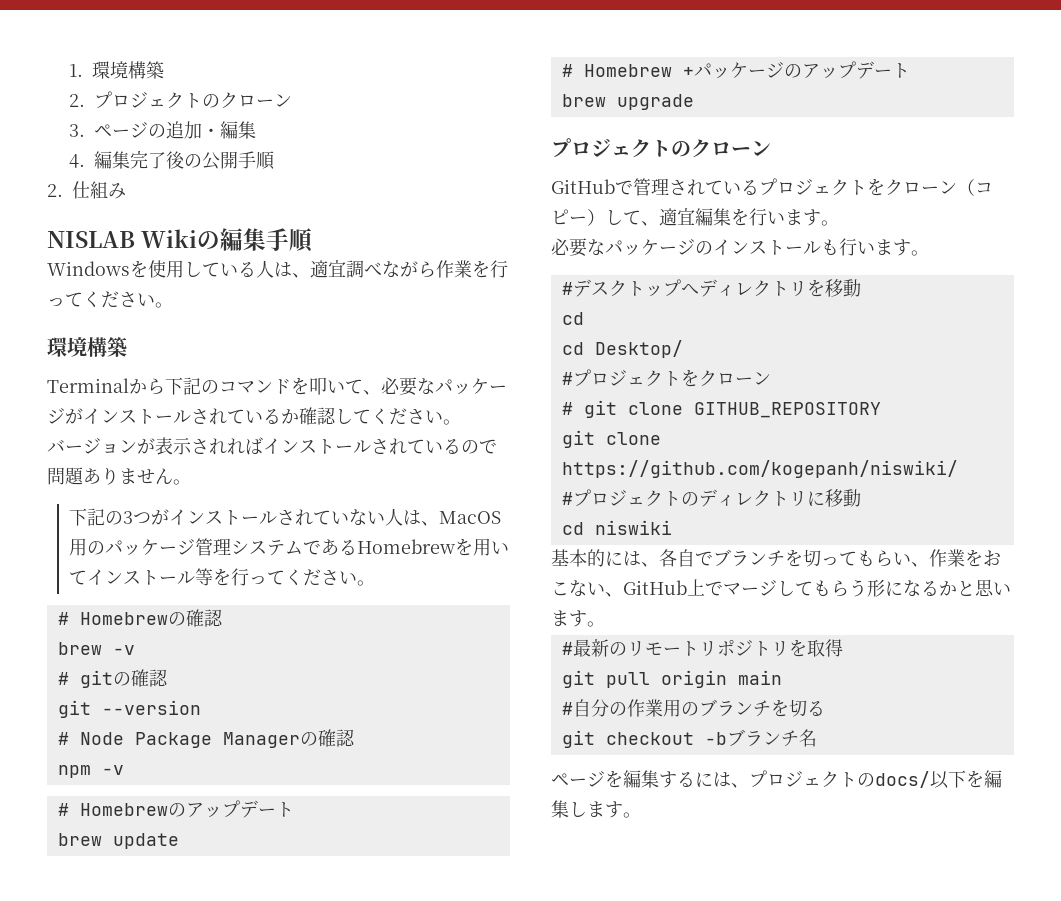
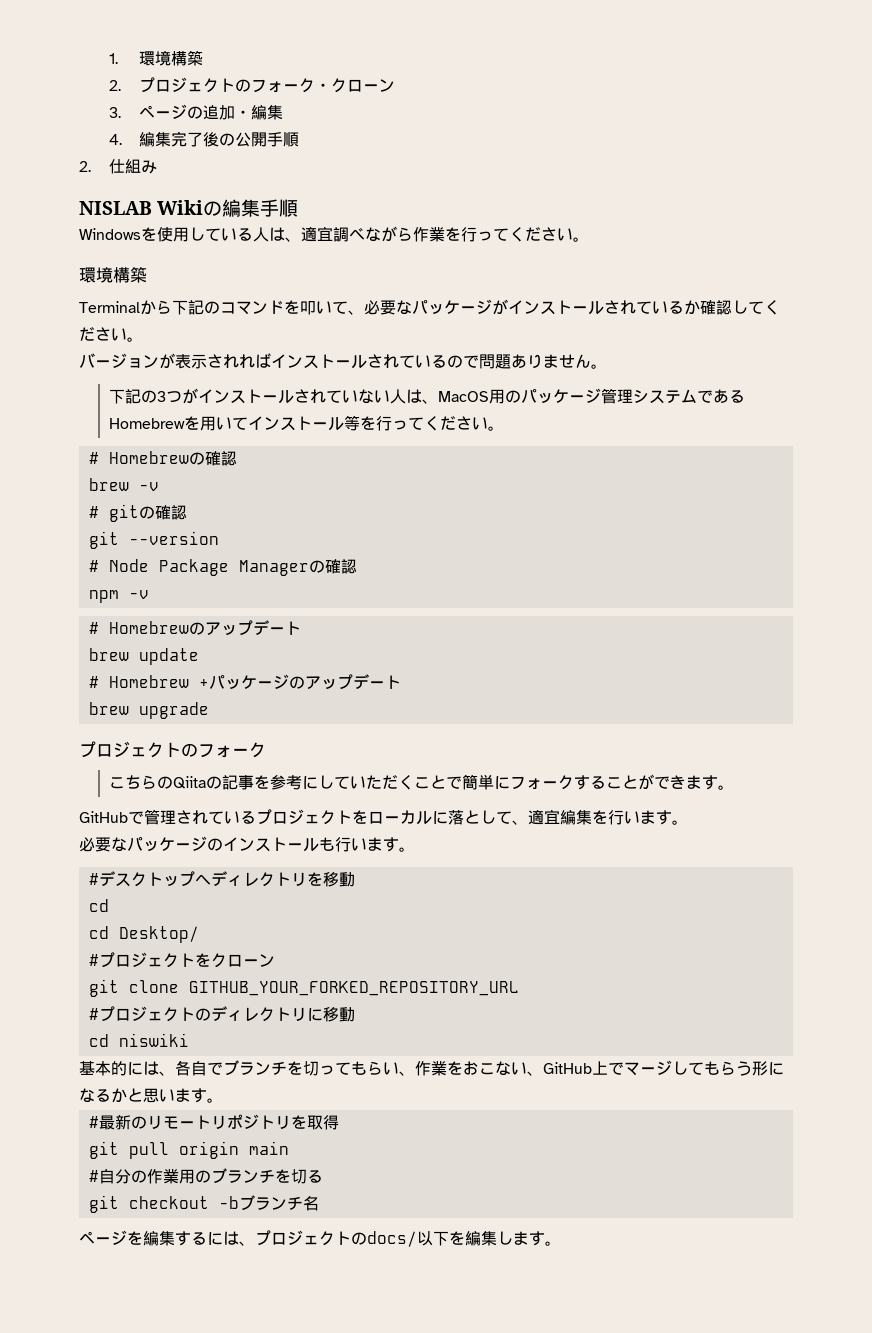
(221, 101) none -> [251,78,332,93] フォーク・
[691,139,771,158] クローン -> [198,742,266,758] [109,774,735,790] フォーク // こちらのQiitaの記事を参考にしていただくことで簡単にフォークすることができます。
[885,179,993,196] [551,209,605,226] クローン（コピー） -> [368,810,480,825] ローカルに落と
[561,400,881,418] [561,430,661,448] [561,460,958,478] # git clone GITHUB_REPOSITORY // git clone https://github.com/kogepanh/niswiki/ -> [88,979,519,997] git clone GITHUB_YOUR_FORKED_REPOSITORY_URL

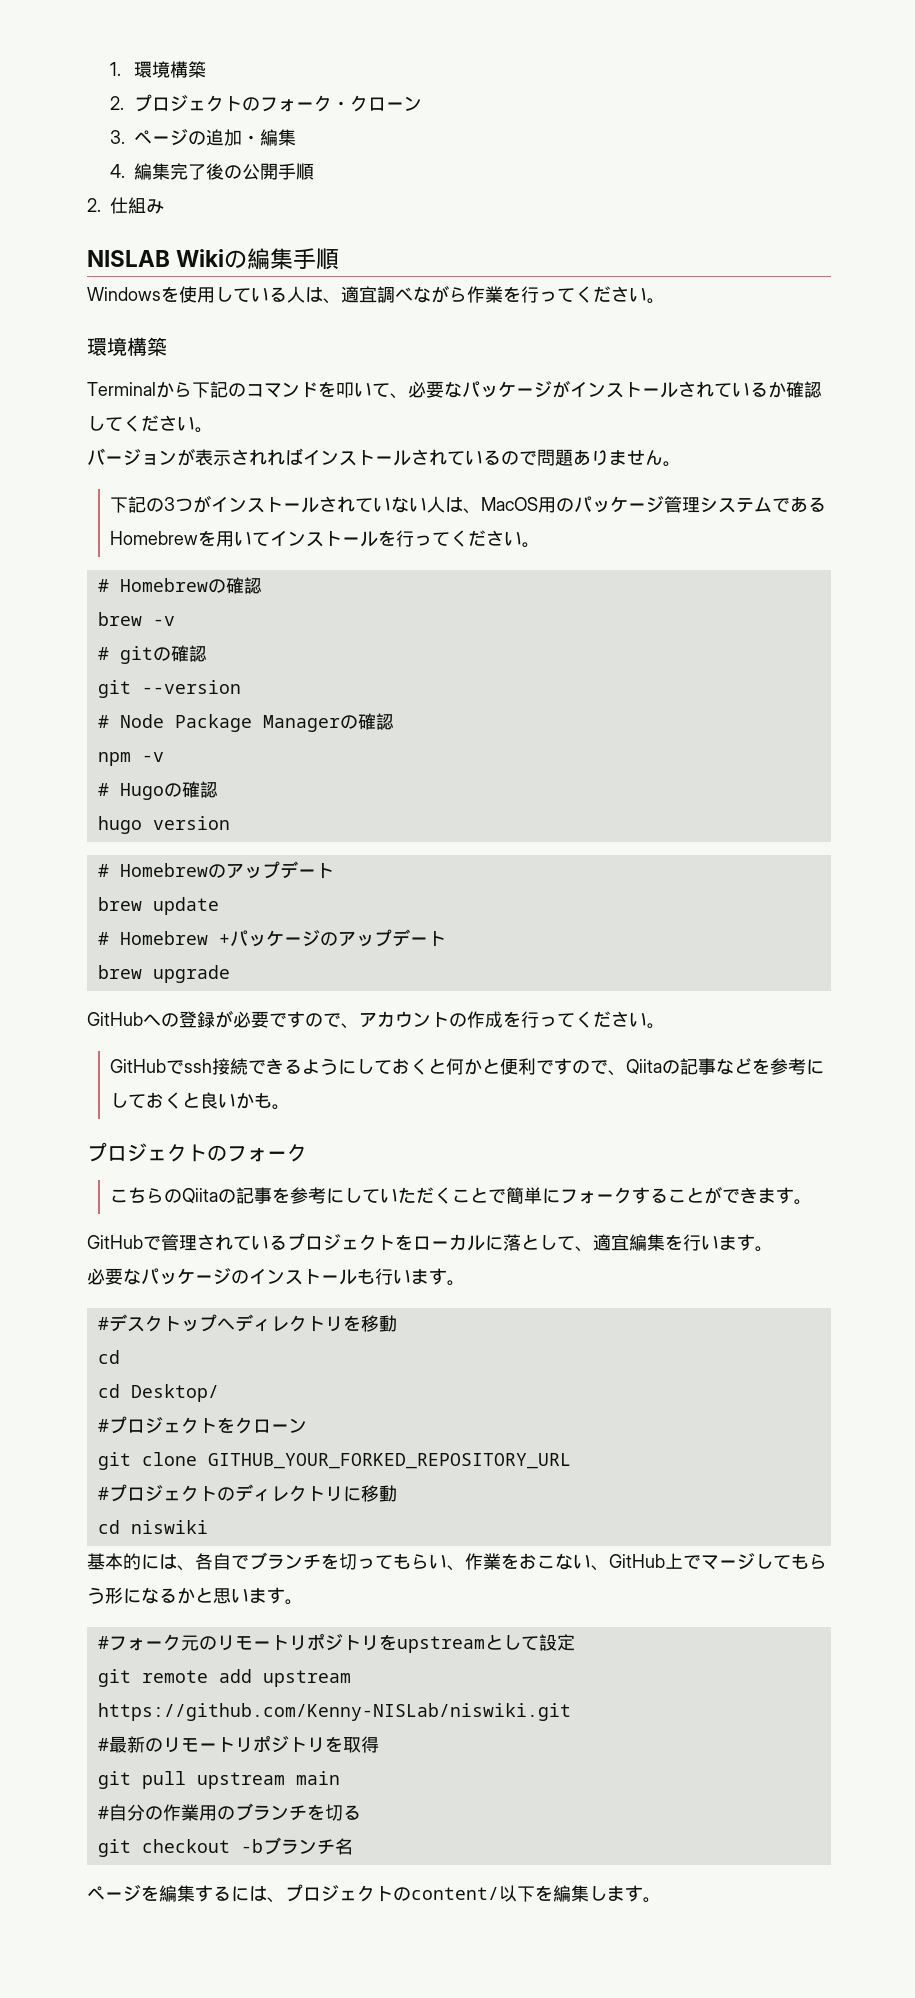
[344,415,361,431] 等 -> (379, 539) none
(149, 594) none -> [97,781,218,800] [97,816,230,834] // # Hugoの確認 // hugo version
(209, 710) none -> [87,1010,665,1029] [110,1058,825,1076] [110,1092,291,1110] // GitHubへの登録が必要ですので、アカウントの作成を行ってください。 // GitHubでssh接続できるようにしておくと何かと便利ですので、Qiitaの記事などを参考にしておくと良いかも。
(223, 1100) none -> [97,1633,575,1653] [97,1669,351,1687] [97,1703,571,1721] // #フォーク元のリモートリポジトリをupstreamとして設定 // git remote add upstream https://github.com/Kenny-NISLab/niswiki.git
[178,1141,239,1159] origin -> [196,1772,285,1789] upstream
[367,1231,417,1247] docs/ -> [411,1887,499,1900] content/

